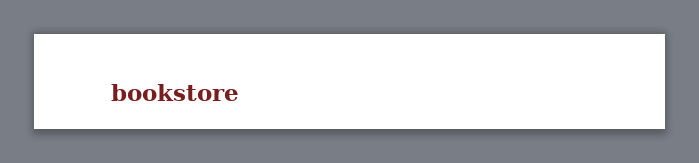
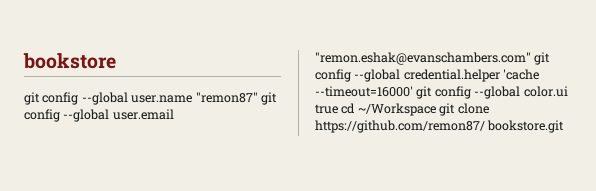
(239, 92) none -> [24,92,277,105] [24,109,174,122] [315,52,551,65] [315,69,540,82] [315,86,568,99] [315,103,489,116] [315,120,565,133] // git config --global user.name "remon87" git config --global user.email "remon.eshak@evanschambers.com" git config --global credential.helper 'cache --timeout=16000' git config --global color.ui true cd ~/Workspace git clone https://github.com/remon87/ bookstore.git

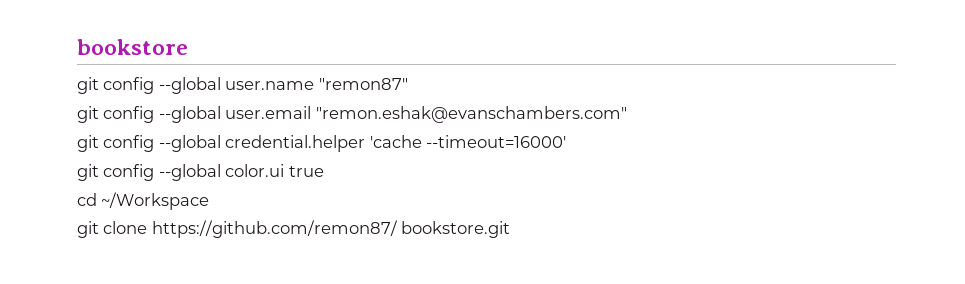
(258, 97) none -> (408, 84) //
(531, 58) none -> (627, 114) //
(413, 91) none -> (567, 141) //
(338, 109) none -> (324, 171) //
(436, 109) none -> (210, 201) //

